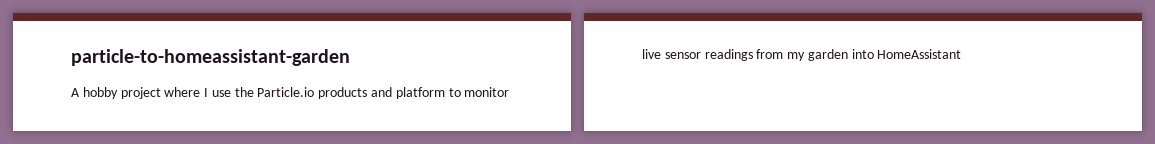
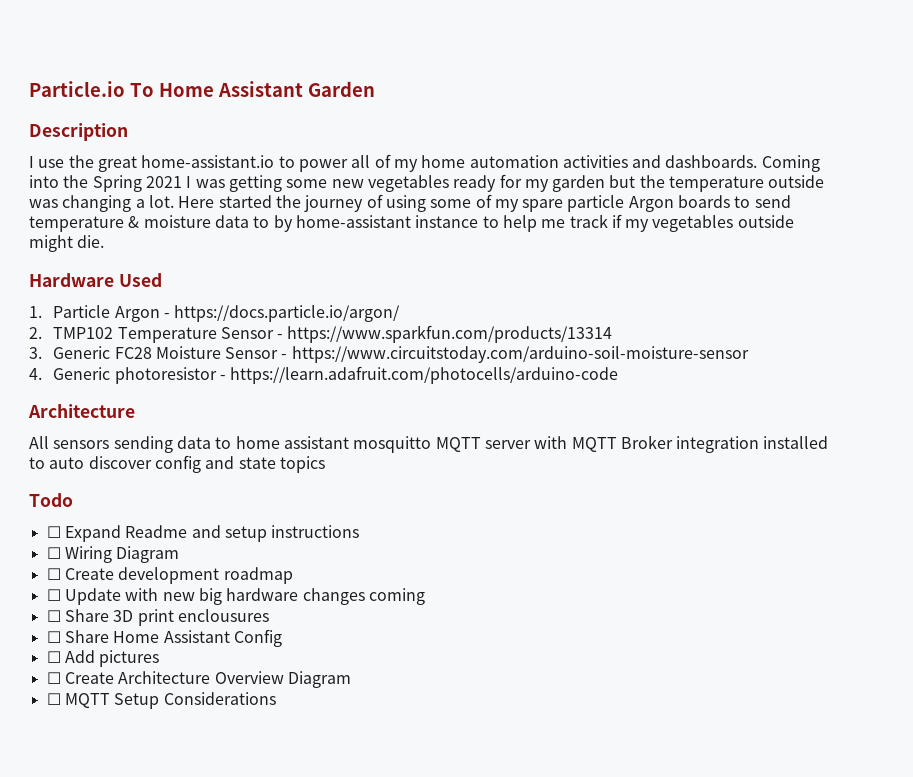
[71,49,350,66] [71,87,510,99] [642,49,962,61] particle-to-homeassistant-garden // A hobby project where I use the Particle.io products and platform to monitor live sensor readings from my garden into HomeAssistant -> [29,81,375,97] [29,123,128,141] [29,154,820,172] [29,174,825,192] [29,194,791,212] [29,214,794,232] [29,235,105,252] [29,273,162,287] [29,305,401,322] [29,325,613,343] [29,346,749,363] [29,366,619,384] [28,404,135,418] [29,435,829,453] [29,455,325,473] [29,493,73,507] [46,525,360,542] [46,546,180,563] [46,567,293,584] [46,588,425,605] [46,609,269,626] [46,629,282,647] [46,650,160,667] [46,671,351,688] [46,692,276,709] Particle.io To Home Assistant Garden // Description // I use the great home-assistant.io to power all of my home automation activities and dashboards. Coming into the Spring 2021 I was getting some new vegetables ready for my garden but the temperature outside was changing a lot. Here started the journey of using some of my spare particle Argon boards to send temperature & moisture data to by home-assistant instance to help me track if my vegetables outside might die. // Hardware Used // 1. Particle Argon - https://docs.particle.io/argon/ // 2. TMP102 Temperature Sensor - https://www.sparkfun.com/products/13314 // 3. Generic FC28 Moisture Sensor - https://www.circuitstoday.com/arduino-soil-moisture-sensor // 4. Generic photoresistor - https://learn.adafruit.com/photocells/arduino-code // Architecture // All sensors sending data to home assistant mosquitto MQTT server with MQTT Broker integration installed to auto discover config and state topics // Todo // ☐ Expand Readme and setup instructions // ☐ Wiring Diagram // ☐ Create development roadmap // ☐ Update with new big hardware changes coming // ☐ Share 3D print enclousures // ☐ Share Home Assistant Config // ☐ Add pictures // ☐ Create Architecture Overview Diagram // ☐ MQTT Setup Considerations

